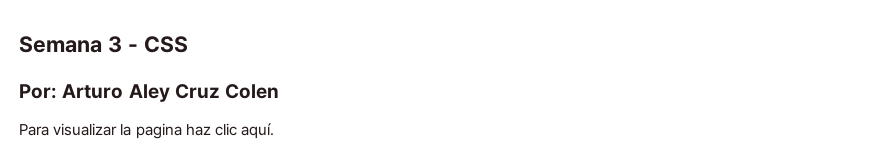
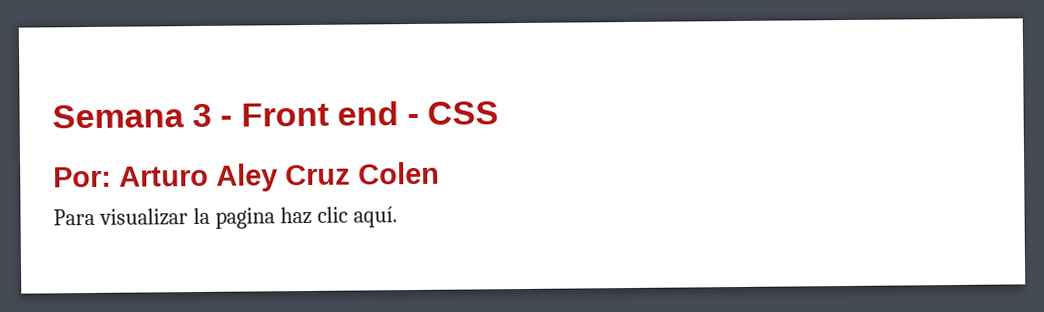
(138, 48) none -> [240,101,419,127] Front end -

